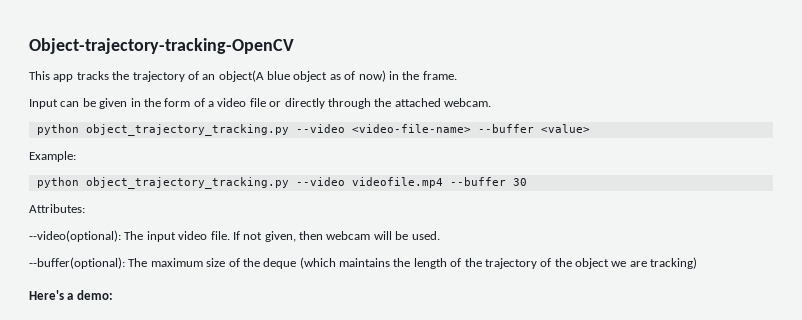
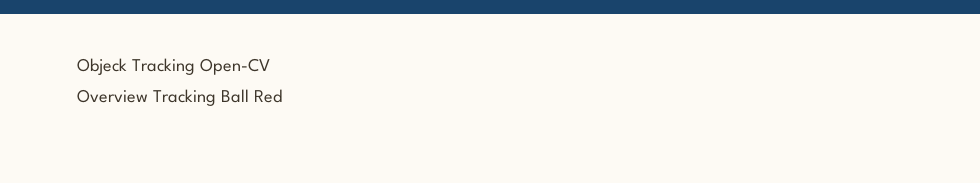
[29,38,294,54] [29,70,457,82] [29,98,491,109] [36,124,590,136] [29,151,76,162] [36,177,527,189] [29,204,85,213] [29,230,440,242] [29,257,698,269] [29,290,113,300] Object-trajectory-tracking-OpenCV // This app tracks the trajectory of an object(A blue object as of now) in the frame. // Input can be given in the form of a video file or directly through the attached webcam. // python object_trajectory_tracking.py --video <video-file-name> --buffer <value> // Example: // python object_trajectory_tracking.py --video videofile.mp4 --buffer 30 // Attributes: // --video(optional): The input video file. If not given, then webcam will be used. // --buffer(optional): The maximum size of the deque (which maintains the length of the trajectory of the object we are tracking) // Here's a demo: -> [77,58,270,75] [77,89,282,106] Objeck Tracking Open-CV // Overview Tracking Ball Red

